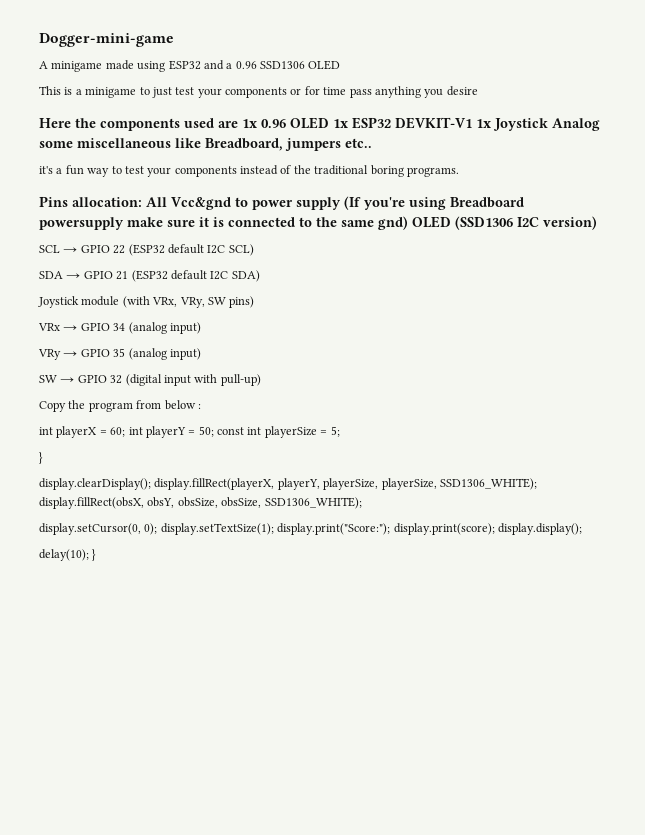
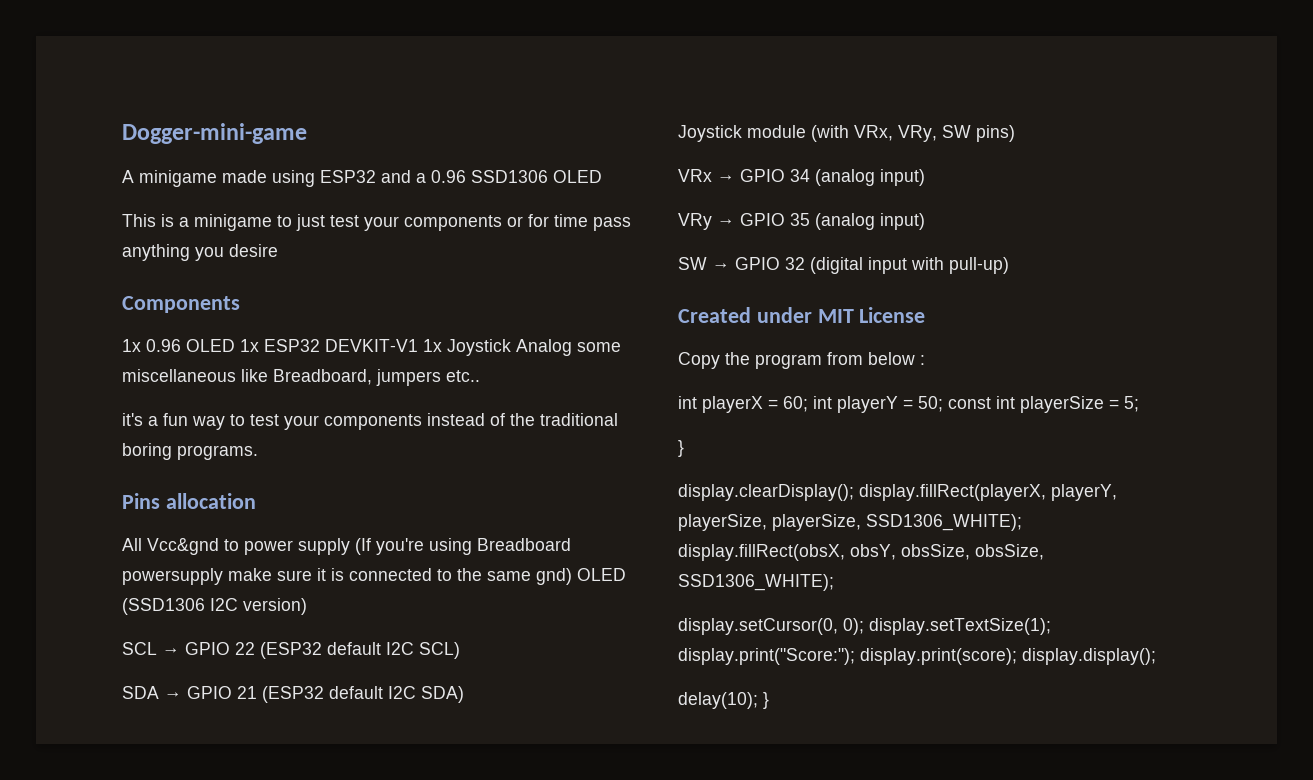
[39,118,238,131] Here the components used are -> [122,296,240,313] Components //
[72,197,142,207] allocation: -> [165,493,256,509] allocation //
(261, 380) none -> [678,307,926,323] // Created under MIT License

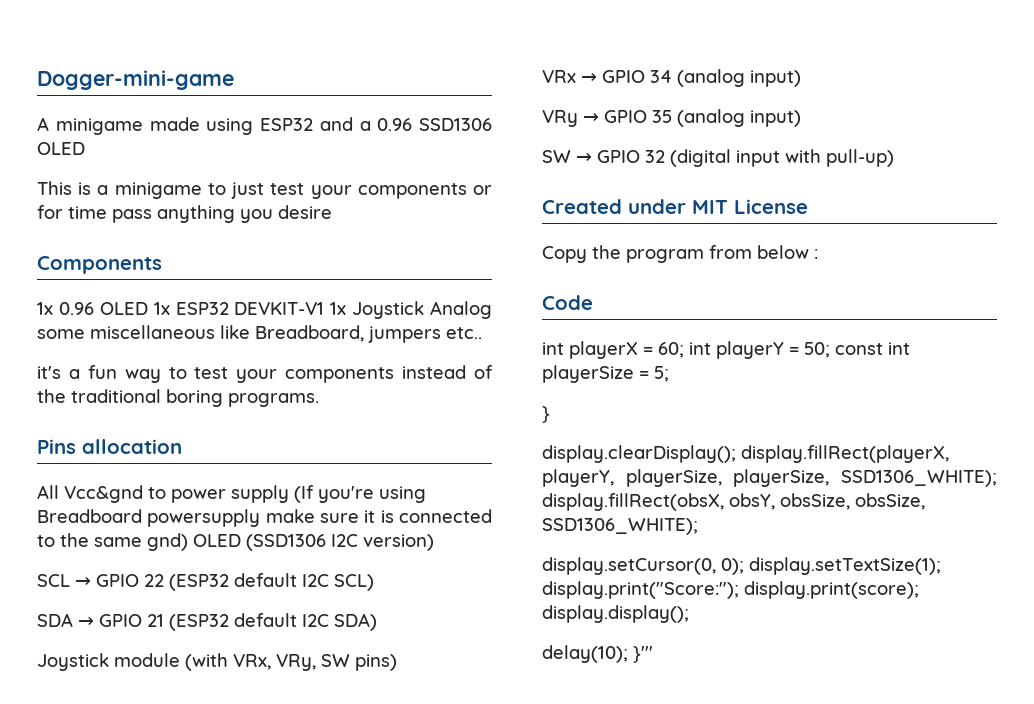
(925, 360) none -> [542,295,593,310] // Code
[763,692,769,709] } -> [633,646,653,663] }'''

